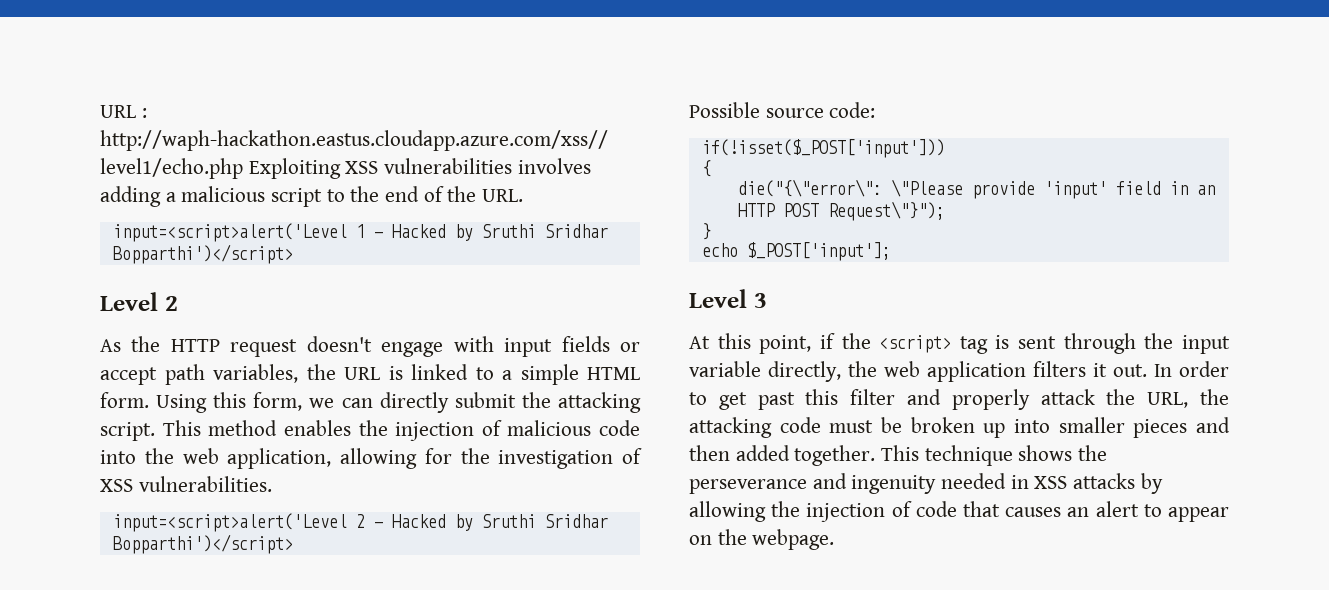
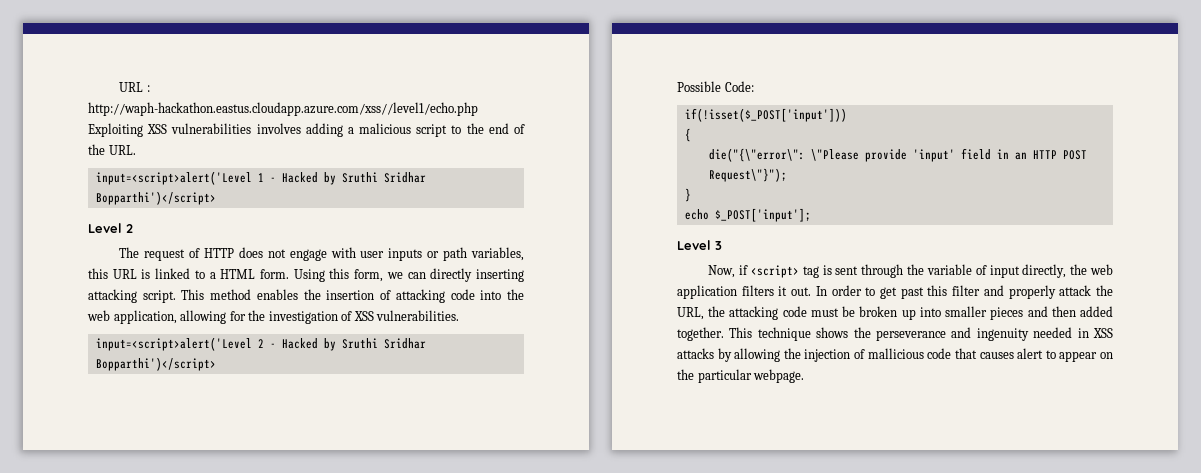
[100,336,640,357] [100,367,157,385] As the HTTP request doesn't engage with input fields or accept -> [119,247,440,261] The request of HTTP does not engage with user inputs or
[306,364,336,380] the -> [88,268,108,279] this
[520,364,579,385] simple -> (216, 275) none
[454,392,551,408] submit the -> [476,269,524,282] inserting
[395,420,592,441] injection of malicious -> [326,289,445,303] insertion of attacking
[765,102,876,118] source code: -> [724,81,754,92] Code:
[689,333,871,354] At this point, if the -> [708,265,749,278] Now, if
[1182,335,1230,354] [689,361,761,377] input variable -> [926,264,1020,278] variable of input
(912, 509) none -> [867,348,924,359] mallicious
[1067,507,1090,517] an -> (1014, 355) none
(747, 537) none -> [697,369,752,383] particular

